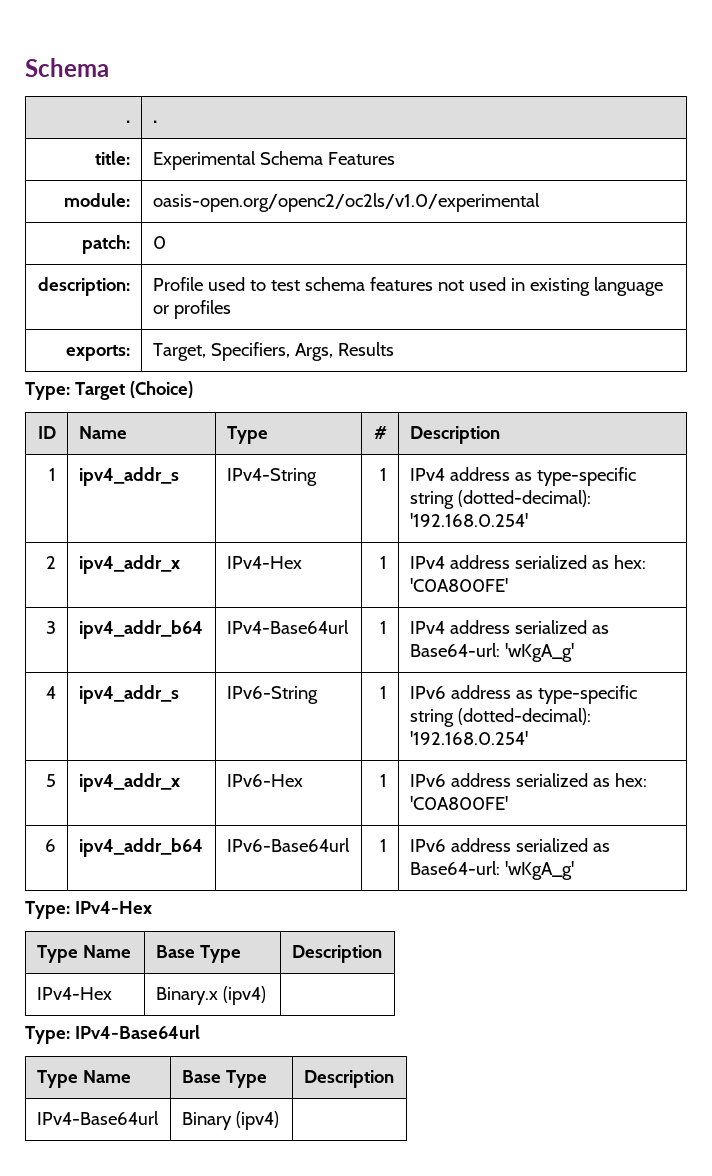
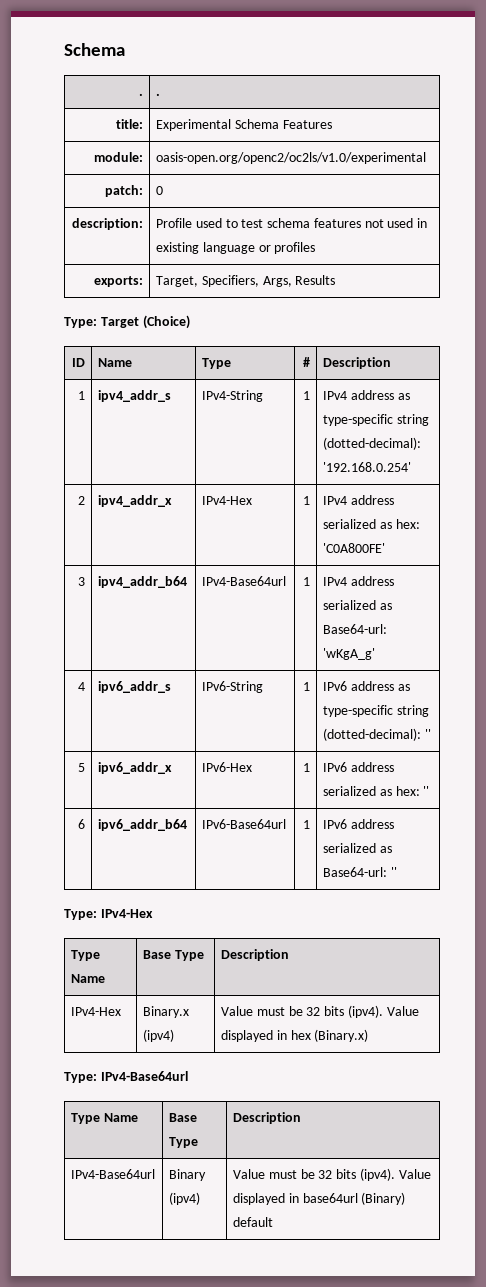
[78,685,179,704] ipv4_addr_s -> [97,681,171,693] ipv6_addr_s
[409,731,528,745] '192.168.0.254' -> [424,729,431,739] ''
[78,773,180,792] ipv4_addr_x -> [97,762,172,774] ipv6_addr_x
[409,796,508,810] 'C0A800FE' -> [423,786,430,796] ''
[78,838,203,857] ipv4_addr_b64 -> [97,819,187,831] ipv6_addr_b64
[504,861,574,880] 'wKgA_g' -> [390,867,397,877] ''
(266, 995) none -> [220,1005,419,1018] [220,1029,369,1042] Value must be 32 bits (ipv4). Value displayed in hex (Binary.x)
(279, 1120) none -> [232,1168,431,1181] [232,1192,406,1205] [232,1217,273,1227] Value must be 32 bits (ipv4). Value displayed in base64url (Binary) default

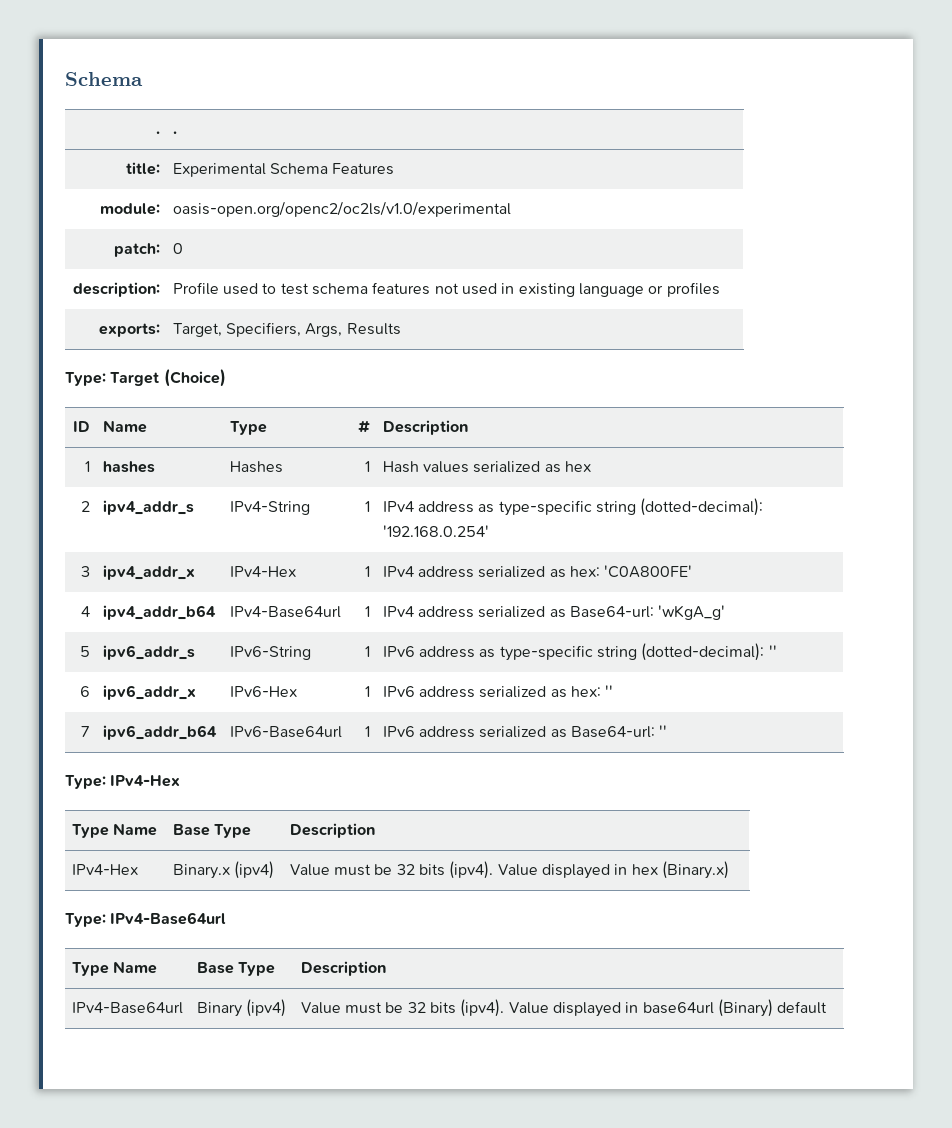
(86, 395) none -> [102,461,155,473] [229,461,283,473] [365,461,371,472] [382,461,591,473] [81,501,91,512] | hashes | Hashes | 1 | Hash values serialized as hex // 2
[78,496,86,505] 2 -> [81,566,91,577] 3
[78,577,86,586] 3 -> [81,606,91,617] 4
[78,682,86,691] 4 -> [80,646,91,657] 5
[78,763,86,772] 5 -> [80,686,91,697] 6
[78,819,86,829] 6 -> [81,726,91,737] 7

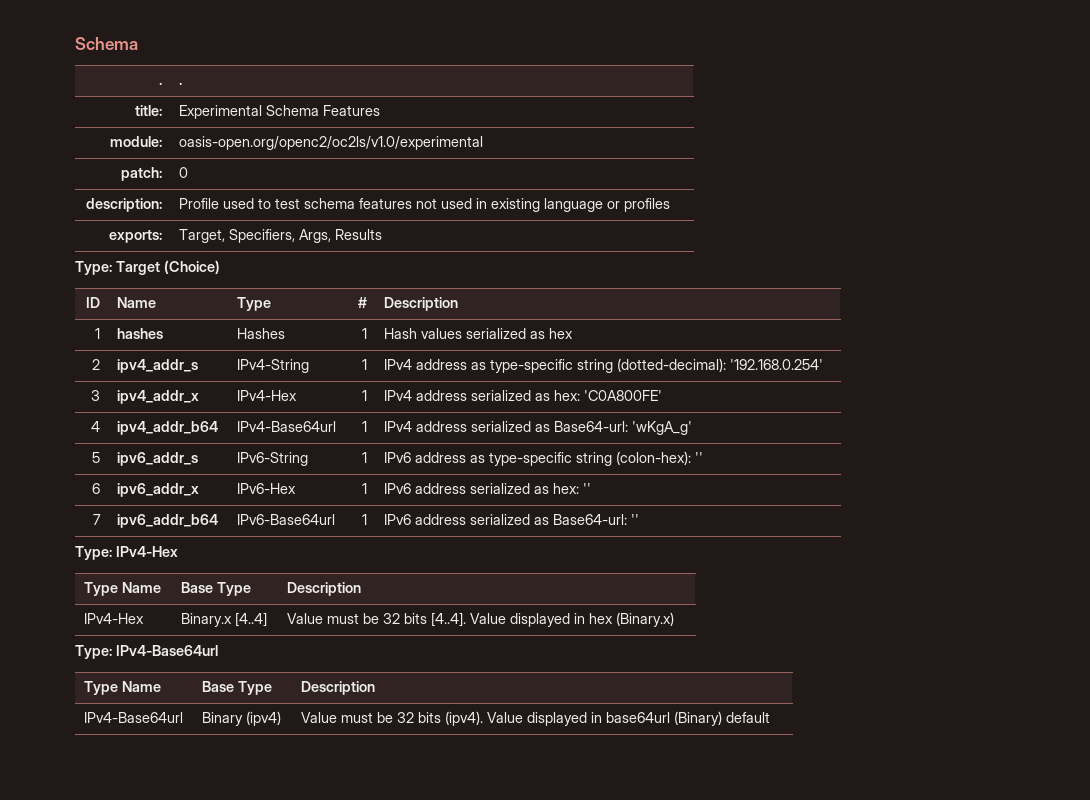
[641,643,765,661] (dotted-decimal): -> [616,451,692,465] (colon-hex):
[234,861,275,879] [289,861,494,879] (ipv4) | Value must be 32 bits (ipv4). -> [235,612,268,627] [287,612,467,627] [4..4] | Value must be 32 bits [4..4].

